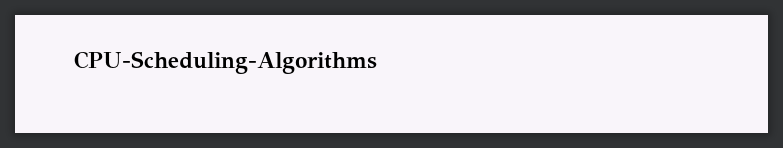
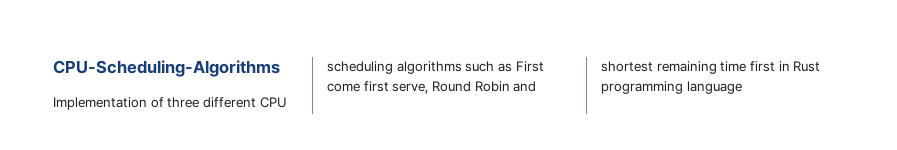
(377, 62) none -> [53,97,287,110] [327,61,544,74] [327,81,537,94] [601,61,821,74] [601,81,742,94] // Implementation of three different CPU scheduling algorithms such as First come first serve, Round Robin and shortest remaining time first in Rust programming language

